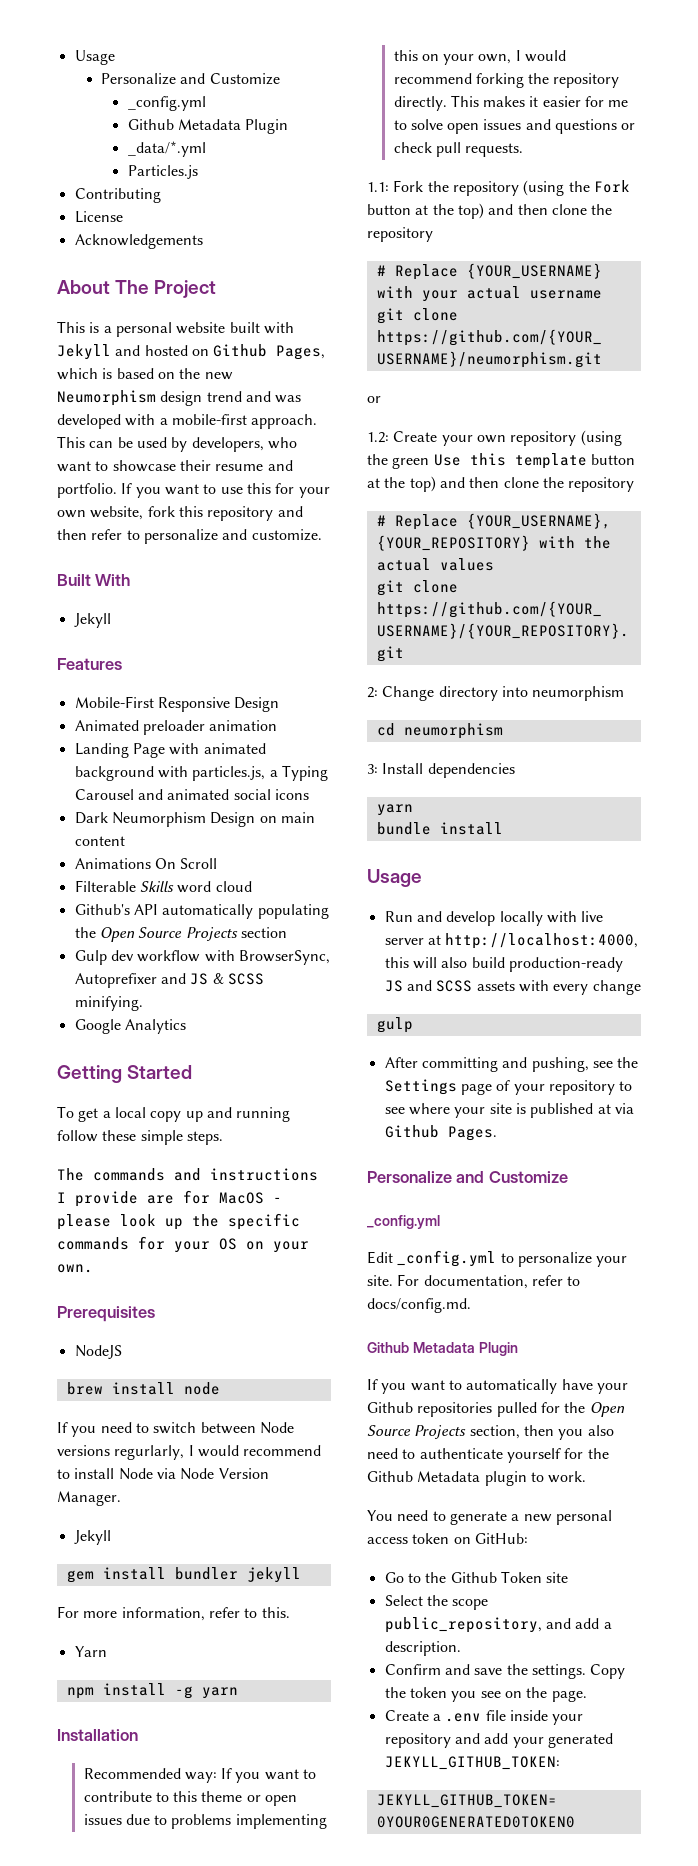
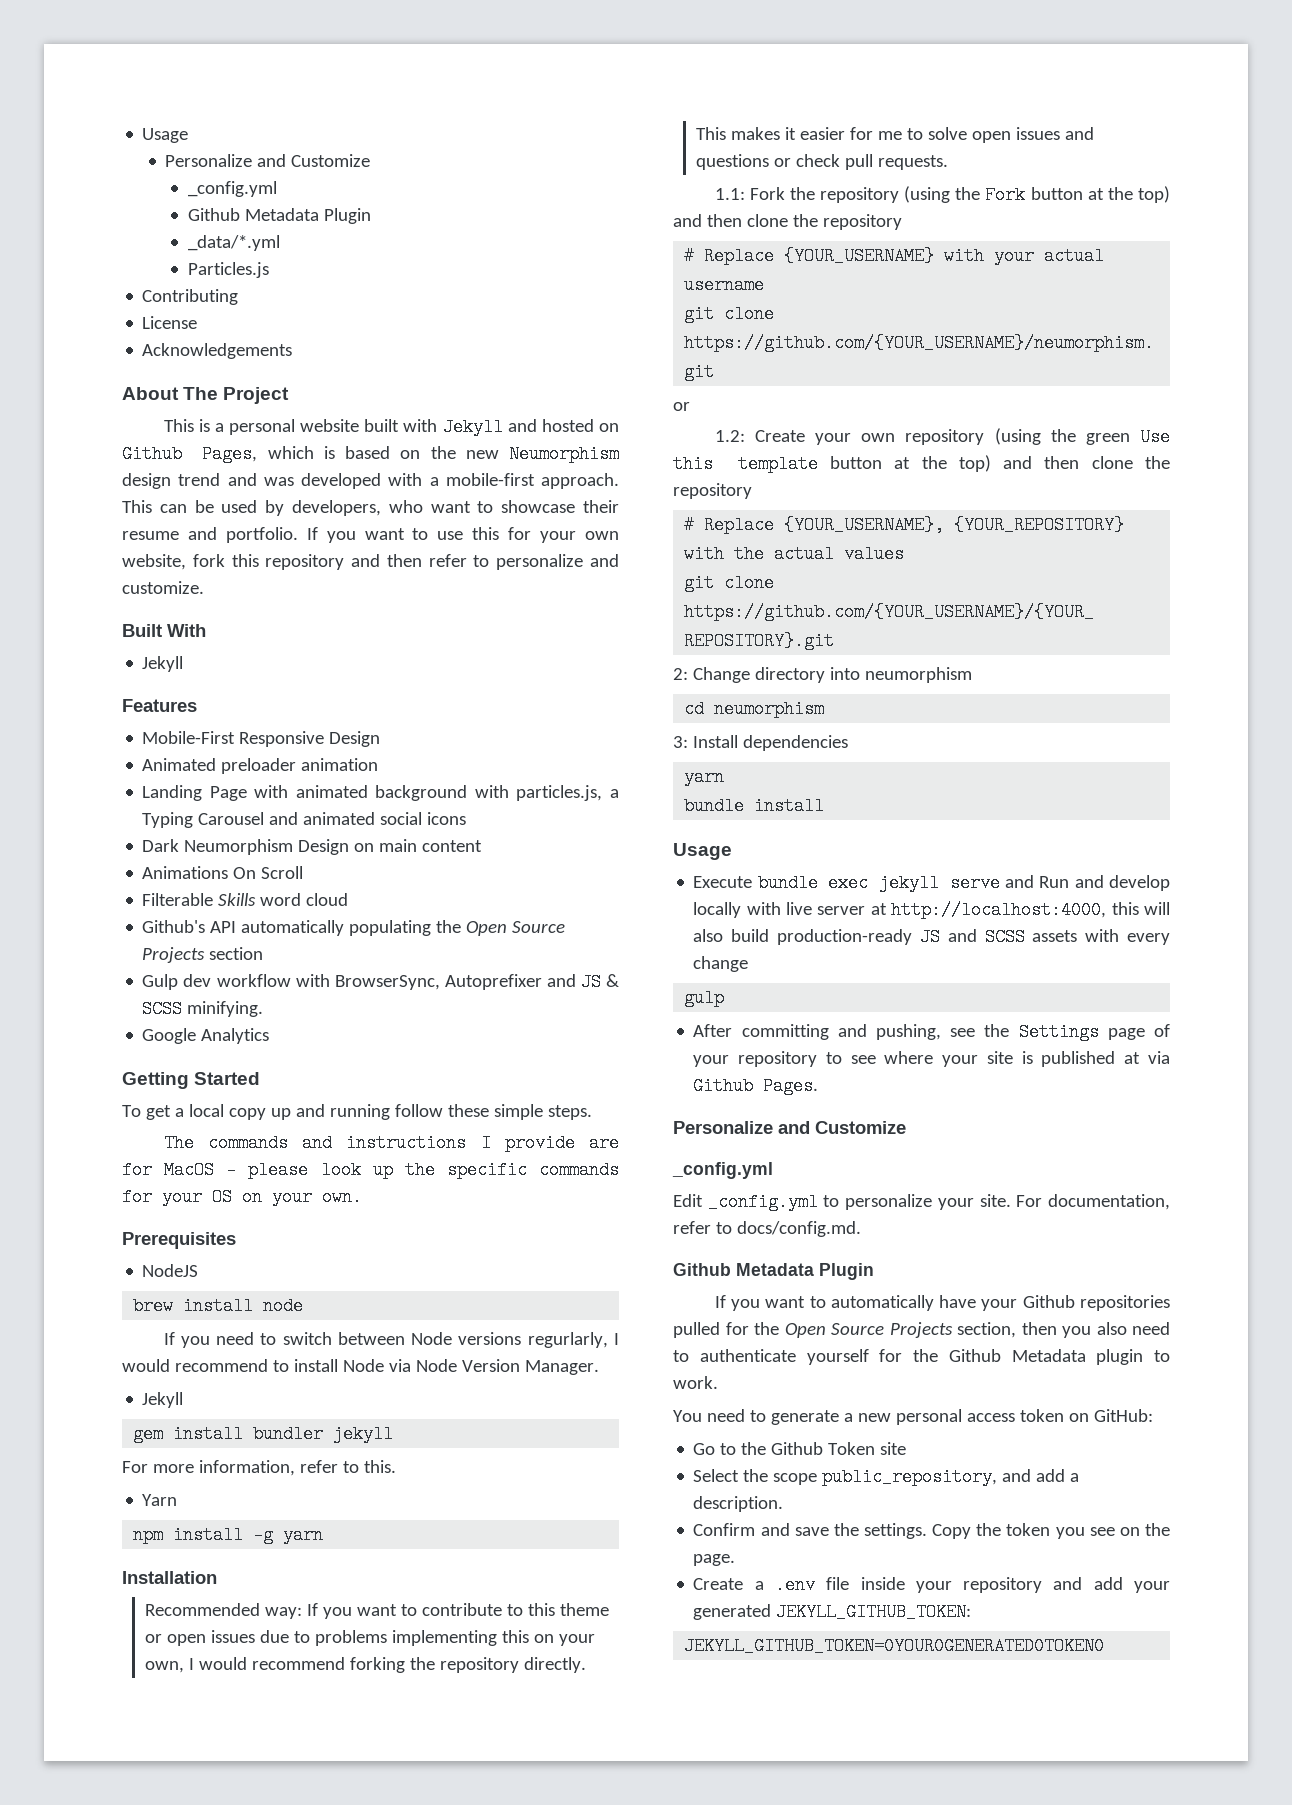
(422, 878) none -> [693,874,1035,892] Execute bundle exec jekyll serve and

